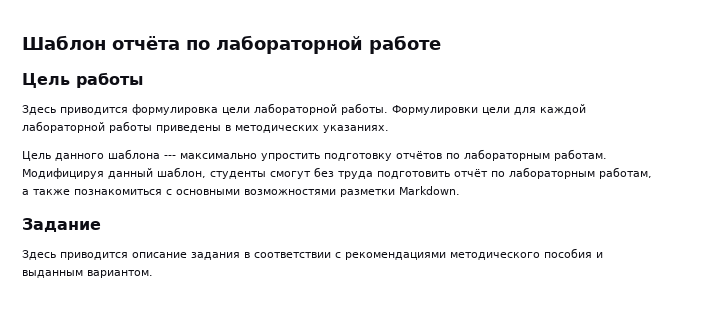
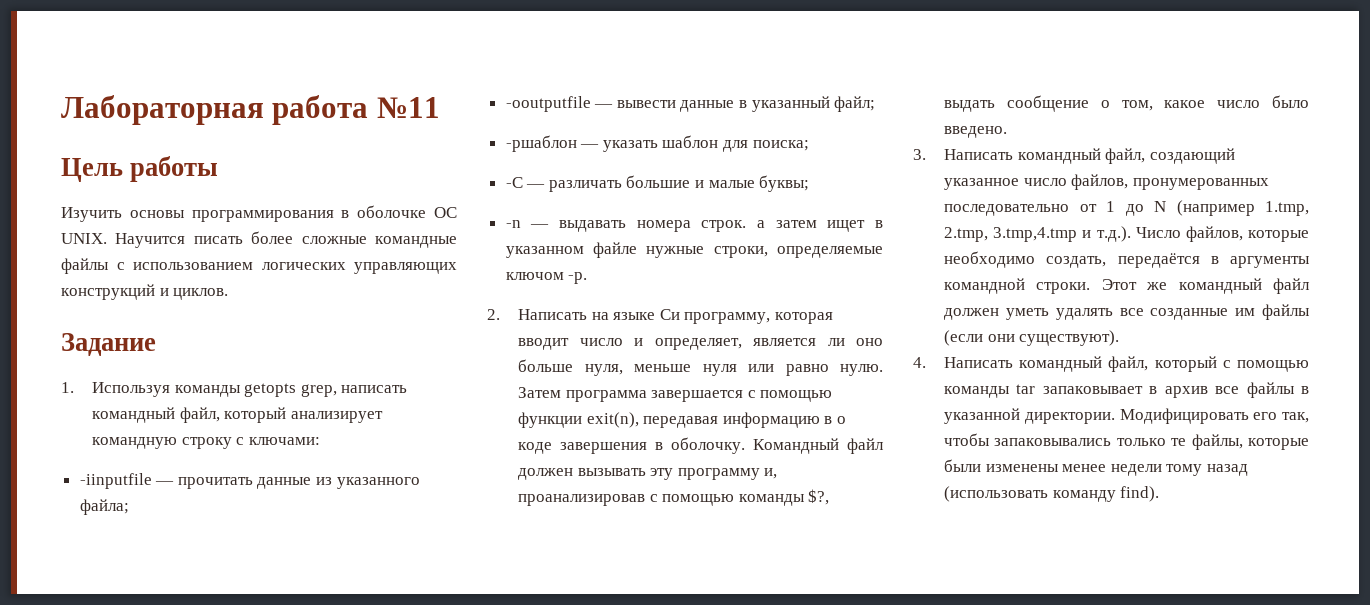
[22,35,441,54] [22,72,143,88] [22,103,586,115] [22,121,389,133] [22,149,607,161] [22,167,652,179] [22,186,460,197] [22,218,101,232] [22,248,603,260] [22,270,153,278] Шаблон отчёта по лабораторной работе // Цель работы // Здесь приводится формулировка цели лабораторной работы. Формулировки цели для каждой лабораторной работы приведены в методических указаниях. // Цель данного шаблона --- максимально упростить подготовку отчётов по лабораторным работам. Модифицируя данный шаблон, студенты смогут без труда подготовить отчёт по лабораторным работам, а также познакомиться с основными возможностями разметки Markdown. // Задание // Здесь приводится описание задания в соответствии с рекомендациями методического пособия и выданным вариантом. -> [61,95,440,125] [61,156,219,182] [61,205,458,222] [61,231,457,248] [61,258,457,274] [61,284,229,300] [61,333,156,356] [61,382,408,397] [91,407,383,423] [91,437,320,449] [79,473,420,489] [79,499,129,515] [505,96,876,112] [505,135,809,152] [505,175,810,192] [505,220,883,232] [505,242,883,258] [505,272,588,284] [487,309,833,324] [517,338,883,350] [517,359,883,376] [517,387,833,402] [517,412,846,428] [517,437,884,454] [517,468,778,480] [517,489,830,506] [943,95,1309,112] [943,126,1007,138] [913,148,1235,164] [943,174,1269,190] [943,200,1309,216] [943,226,1309,242] [943,251,1310,268] [943,278,1310,294] [943,304,1310,320] [943,330,1120,346] [913,356,1309,372] [943,382,1309,398] [943,408,1309,424] [943,433,1309,450] [943,459,1248,476] [943,486,1160,502] Лабораторная работа №11 // Цель работы // Изучить основы программирования в оболочке ОС UNIX. Научится писать более сложные командные файлы с использованием логических управляющих конструкций и циклов. // Задание // 1. Используя команды getopts grep, написать командный файл, который анализирует командную строку с ключами: // -iinputfile — прочитать данные из указанного файла; // -ooutputfile — вывести данные в указанный файл; // -pшаблон — указать шаблон для поиска; // -C — различать большие и малые буквы; // -n — выдавать номера строк. а затем ищет в указанном файле нужные строки, определяемые ключом -p. // 2. Написать на языке Си программу, которая вводит число и определяет, является ли оно больше нуля, меньше нуля или равно нулю. Затем программа завершается с помощью функции exit(n), передавая информацию в о коде завершения в оболочку. Командный файл должен вызывать эту программу и, проанализировав с помощью команды $?, выдать сообщение о том, какое число было введено. // 3. Написать командный файл, создающий указанное число файлов, пронумерованных последовательно от 1 до N (например 1.tmp, 2.tmp, 3.tmp,4.tmp и т.д.). Число файлов, которые необходимо создать, передаётся в аргументы командной строки. Этот же командный файл должен уметь удалять все созданные им файлы (если они существуют). // 4. Написать командный файл, который с помощью команды tar запаковывает в архив все файлы в указанной директории. Модифицировать его так, чтобы запаковывались только те файлы, которые были изменены менее недели тому назад (использовать команду find).

